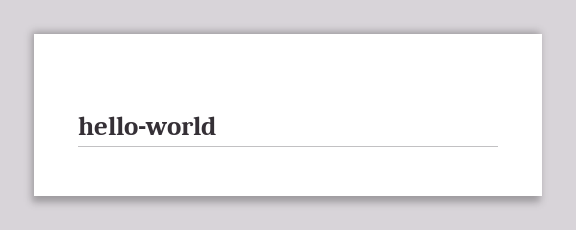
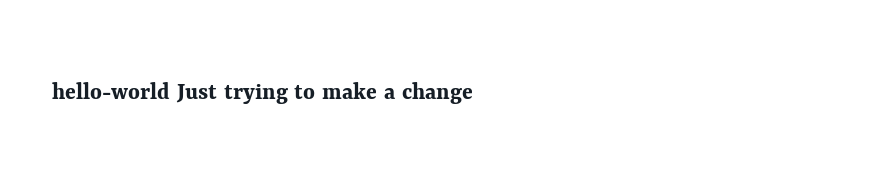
(216, 125) none -> [175,82,473,104] Just trying to make a change

